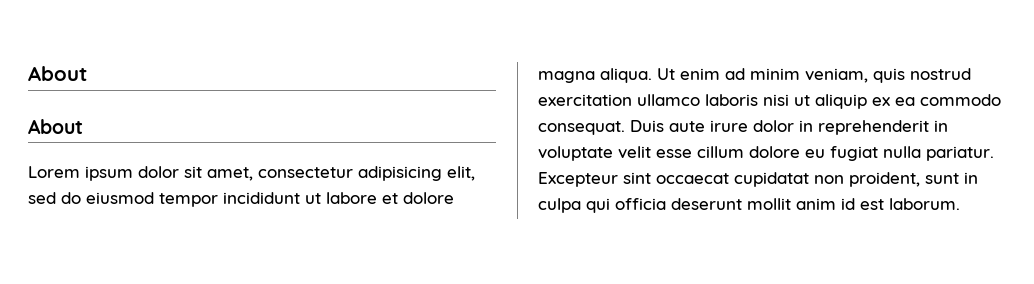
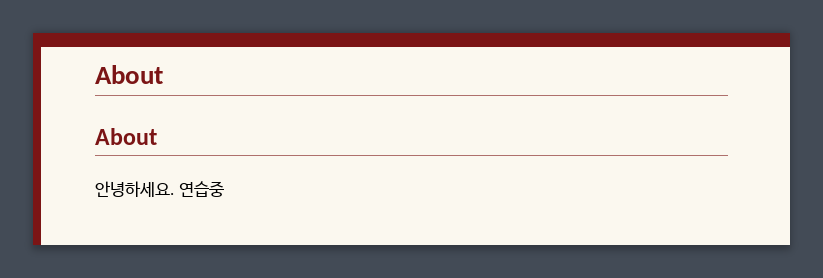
[28,166,475,181] [28,192,454,207] [538,68,971,83] [538,94,1001,109] [538,120,948,135] [538,146,994,161] [538,172,978,187] [538,198,960,213] Lorem ipsum dolor sit amet, consectetur adipisicing elit, sed do eiusmod tempor incididunt ut labore et dolore magna aliqua. Ut enim ad minim veniam, quis nostrud exercitation ullamco laboris nisi ut aliquip ex ea commodo consequat. Duis aute irure dolor in reprehenderit in voluptate velit esse cillum dolore eu fugiat nulla pariatur. Excepteur sint occaecat cupidatat non proident, sunt in culpa qui officia deserunt mollit anim id est laborum. -> [95,181,224,197] 안녕하세요. 연습중

